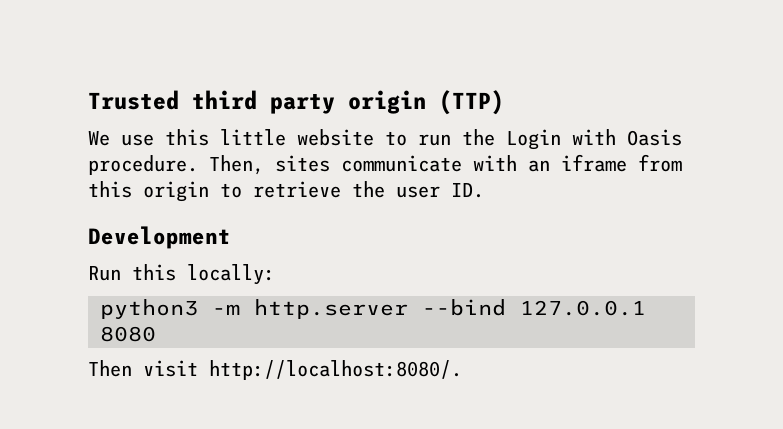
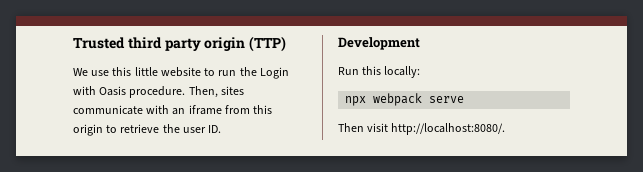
[100,299,646,319] [100,326,156,342] python3 -m http.server --bind 127.0.0.1 8080 -> [345,93,465,106] npx webpack serve

